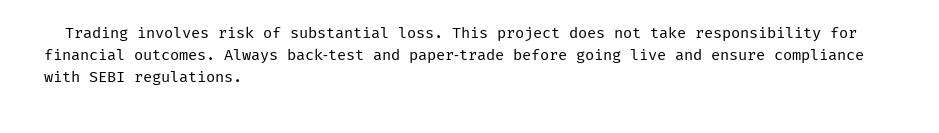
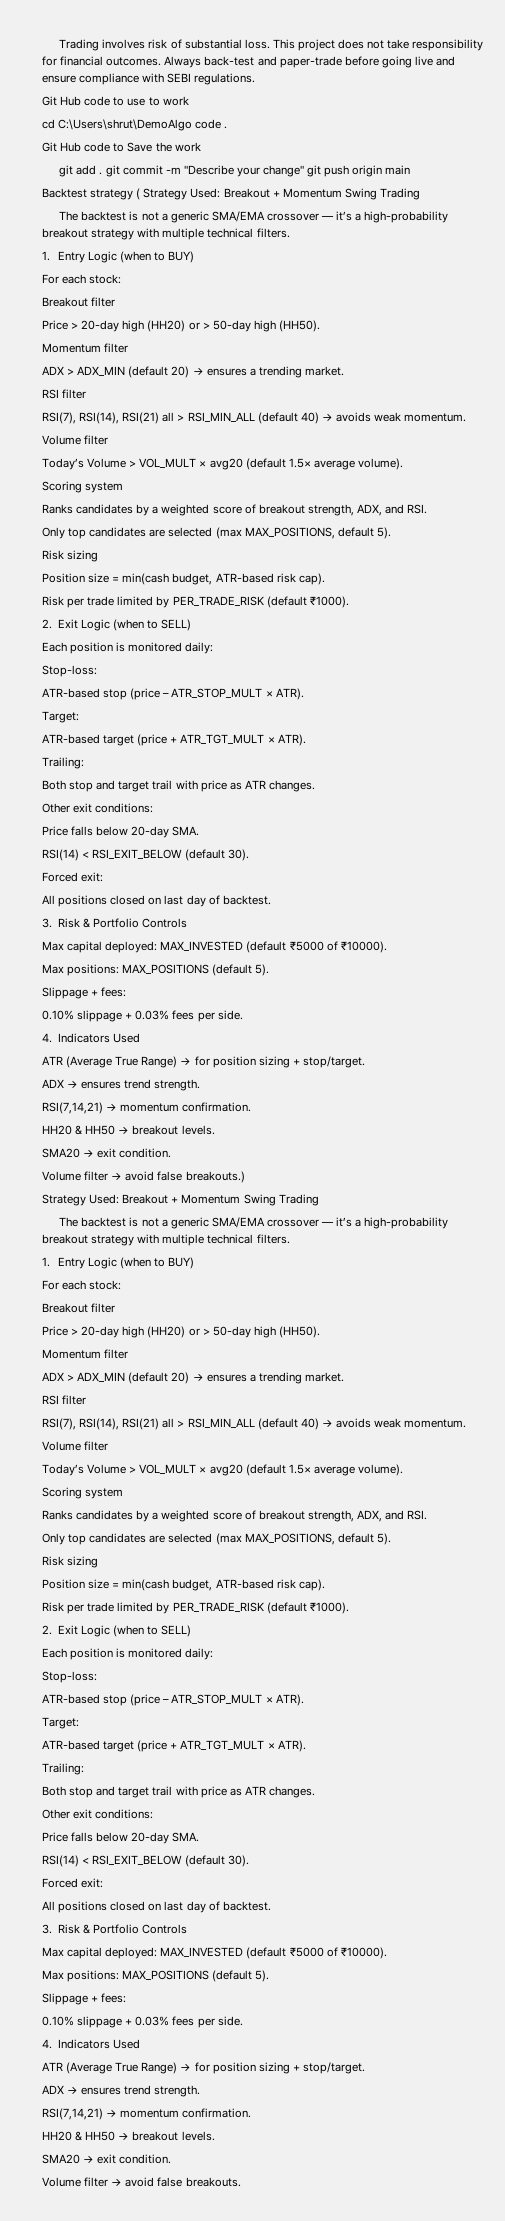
(242, 78) none -> [42,96,189,106] [42,119,228,131] [42,142,201,152] [59,165,411,177] [42,188,420,200] [59,211,449,223] [42,228,290,240] [42,251,195,263] [42,274,122,284] [42,297,116,307] [42,320,320,332] [42,343,129,353] [42,366,344,378] [42,389,87,399] [42,412,467,424] [42,435,109,445] [42,458,403,470] [42,481,124,493] [42,504,428,516] [42,527,391,539] [42,550,99,562] [42,573,325,585] [42,596,349,608] [42,619,192,631] [42,642,214,654] [42,665,97,677] [42,688,304,700] [42,711,79,723] [42,734,306,746] [42,757,84,769] [42,780,315,792] [42,803,154,813] [42,826,200,838] [42,849,250,861] [42,872,104,882] [42,895,271,907] [42,918,188,928] [42,941,387,953] [42,964,270,976] [42,987,127,999] [42,1010,243,1022] [42,1033,140,1043] [42,1056,365,1068] [42,1079,201,1091] [42,1102,252,1114] [42,1125,215,1135] [42,1148,172,1158] [42,1171,245,1183] [42,1194,319,1206] [59,1217,449,1229] [42,1234,290,1246] [42,1257,195,1269] [42,1280,122,1290] [42,1303,116,1313] [42,1326,320,1338] [42,1349,129,1359] [42,1372,344,1384] [42,1395,87,1405] [42,1418,467,1430] [42,1441,109,1451] [42,1464,403,1476] [42,1487,124,1499] [42,1510,428,1522] [42,1533,391,1545] [42,1556,99,1568] [42,1579,325,1591] [42,1602,349,1614] [42,1625,192,1637] [42,1648,214,1660] [42,1671,97,1683] [42,1694,304,1706] [42,1717,79,1729] [42,1740,306,1752] [42,1763,84,1775] [42,1786,315,1798] [42,1809,154,1819] [42,1832,200,1844] [42,1855,250,1867] [42,1878,104,1888] [42,1901,271,1913] [42,1924,188,1934] [42,1947,387,1959] [42,1970,270,1982] [42,1993,127,2005] [42,2016,243,2028] [42,2039,140,2049] [42,2062,365,2074] [42,2085,201,2097] [42,2108,252,2120] [42,2131,215,2141] [42,2154,172,2164] [42,2177,241,2187] // Git Hub code to use to work // cd C:\Users\shrut\DemoAlgo code . // Git Hub code to Save the work // git add . git commit -m "Describe your change" git push origin main // Backtest strategy ( Strategy Used: Breakout + Momentum Swing Trading // The backtest is not a generic SMA/EMA crossover — it’s a high-probability breakout strategy with multiple technical filters. // 1. Entry Logic (when to BUY) // For each stock: // Breakout filter // Price > 20-day high (HH20) or > 50-day high (HH50). // Momentum filter // ADX > ADX_MIN (default 20) → ensures a trending market. // RSI filter // RSI(7), RSI(14), RSI(21) all > RSI_MIN_ALL (default 40) → avoids weak momentum. // Volume filter // Today’s Volume > VOL_MULT × avg20 (default 1.5× average volume). // Scoring system // Ranks candidates by a weighted score of breakout strength, ADX, and RSI. // Only top candidates are selected (max MAX_POSITIONS, default 5). // Risk sizing // Position size = min(cash budget, ATR-based risk cap). // Risk per trade limited by PER_TRADE_RISK (default ₹1000). // 2. Exit Logic (when to SELL) // Each position is monitored daily: // Stop-loss: // ATR-based stop (price – ATR_STOP_MULT × ATR). // Target: // ATR-based target (price + ATR_TGT_MULT × ATR). // Trailing: // Both stop and target trail with price as ATR changes. // Other exit conditions: // Price falls below 20-day SMA. // RSI(14) < RSI_EXIT_BELOW (default 30). // Forced exit: // All positions closed on last day of backtest. // 3. Risk & Portfolio Controls // Max capital deployed: MAX_INVESTED (default ₹5000 of ₹10000). // Max positions: MAX_POSITIONS (default 5). // Slippage + fees: // 0.10% slippage + 0.03% fees per side. // 4. Indicators Used // ATR (Average True Range) → for position sizing + stop/target. // ADX → ensures trend strength. // RSI(7,14,21) → momentum confirmation. // HH20 & HH50 → breakout levels. // SMA20 → exit condition. // Volume filter → avoid false breakouts.) // Strategy Used: Breakout + Momentum Swing Trading // The backtest is not a generic SMA/EMA crossover — it’s a high-probability breakout strategy with multiple technical filters. // 1. Entry Logic (when to BUY) // For each stock: // Breakout filter // Price > 20-day high (HH20) or > 50-day high (HH50). // Momentum filter // ADX > ADX_MIN (default 20) → ensures a trending market. // RSI filter // RSI(7), RSI(14), RSI(21) all > RSI_MIN_ALL (default 40) → avoids weak momentum. // Volume filter // Today’s Volume > VOL_MULT × avg20 (default 1.5× average volume). // Scoring system // Ranks candidates by a weighted score of breakout strength, ADX, and RSI. // Only top candidates are selected (max MAX_POSITIONS, default 5). // Risk sizing // Position size = min(cash budget, ATR-based risk cap). // Risk per trade limited by PER_TRADE_RISK (default ₹1000). // 2. Exit Logic (when to SELL) // Each position is monitored daily: // Stop-loss: // ATR-based stop (price – ATR_STOP_MULT × ATR). // Target: // ATR-based target (price + ATR_TGT_MULT × ATR). // Trailing: // Both stop and target trail with price as ATR changes. // Other exit conditions: // Price falls below 20-day SMA. // RSI(14) < RSI_EXIT_BELOW (default 30). // Forced exit: // All positions closed on last day of backtest. // 3. Risk & Portfolio Controls // Max capital deployed: MAX_INVESTED (default ₹5000 of ₹10000). // Max positions: MAX_POSITIONS (default 5). // Slippage + fees: // 0.10% slippage + 0.03% fees per side. // 4. Indicators Used // ATR (Average True Range) → for position sizing + stop/target. // ADX → ensures trend strength. // RSI(7,14,21) → momentum confirmation. // HH20 & HH50 → breakout levels. // SMA20 → exit condition. // Volume filter → avoid false breakouts.

